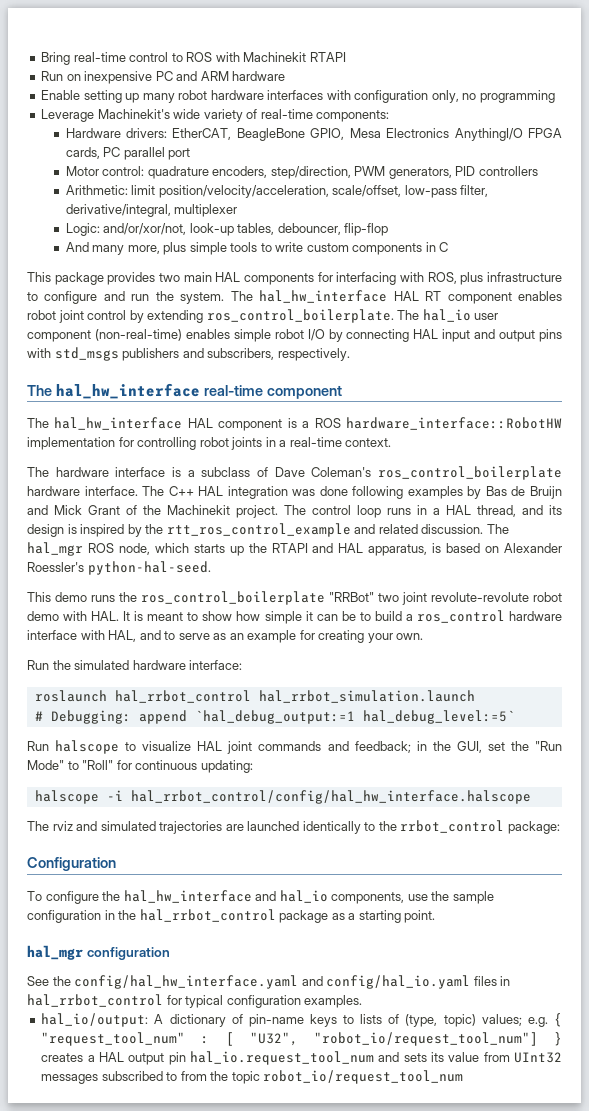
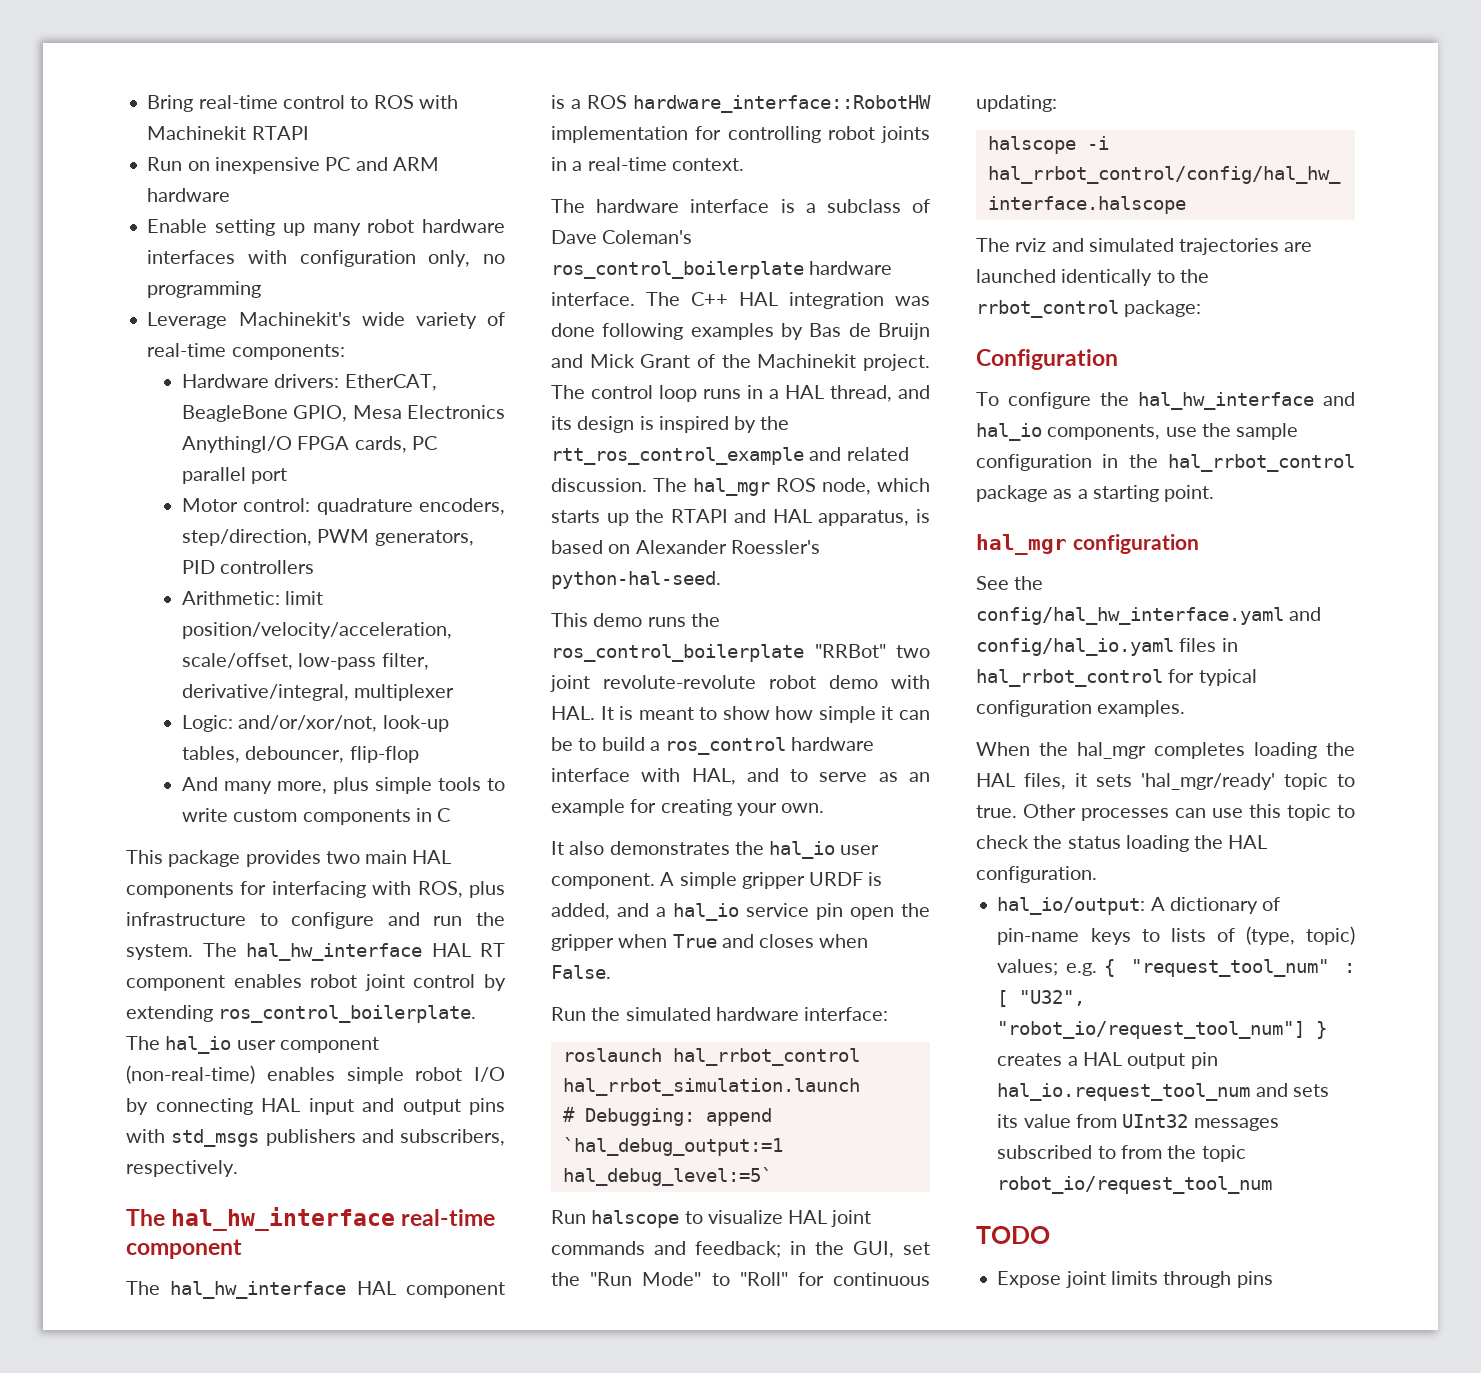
(424, 636) none -> [551,841,880,859] [551,872,883,889] [551,903,930,921] [551,934,869,951] [551,965,611,979] // It also demonstrates the hal_io user component. A simple gripper URDF is added, and a hal_io service pin open the gripper when True and closes when False.
(363, 1001) none -> [976,742,1355,759] [976,773,1355,790] [976,804,1355,821] [976,835,1268,852] [976,866,1097,883] // When the hal_mgr completes loading the HAL files, it sets 'hal_mgr/ready' topic to true. Other processes can use this topic to check the status loading the HAL configuration.
(464, 1077) none -> [976,1226,1050,1244] [997,1271,1273,1288] // TODO // Expose joint limits through pins

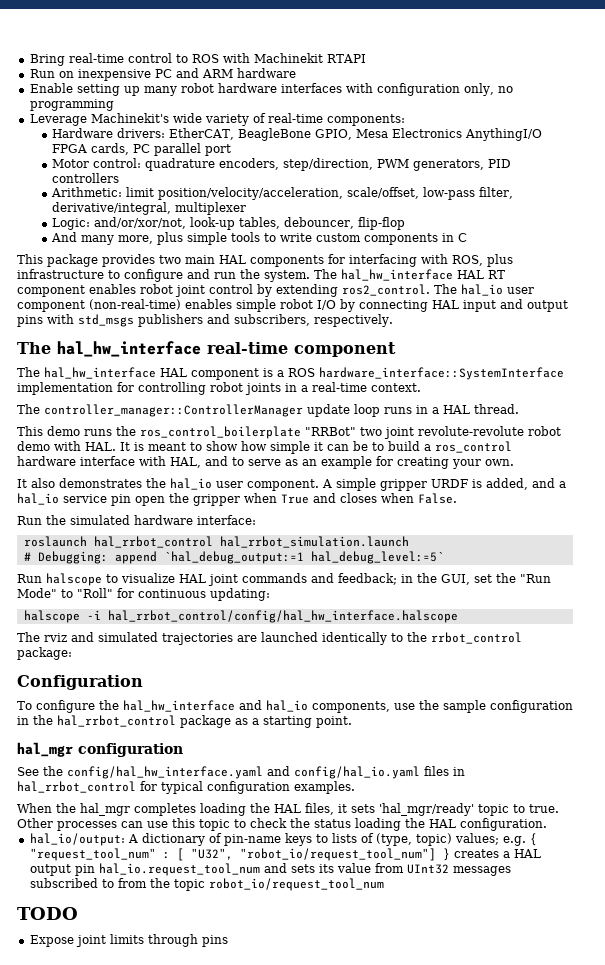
[218,1005,477,1023] ros_control_boilerplate. -> [342,284,430,296] ros2_control.
[633,95,931,113] hardware_interface::RobotHW -> [319,367,564,380] hardware_interface::SystemInterface
[596,199,930,213] [551,230,693,244] [551,261,893,279] [551,292,930,309] [551,323,930,340] [551,354,930,371] [551,385,653,399] hardware interface is a subclass of Dave Coleman's ros_control_boilerplate hardware interface. The C++ HAL integration was done following examples by Bas de Bruijn and Mick Grant of the Machinekit project. The control -> [44,404,350,417] controller_manager::ControllerManager update
[830,385,930,402] [551,416,790,433] [551,447,909,465] [551,478,930,496] [551,509,930,526] [551,540,820,554] [551,571,721,589] thread, and its design is inspired by the rtt_ros_control_example and related discussion. The hal_mgr ROS node, which starts up the RTAPI and HAL apparatus, is based on Alexander Roessler's python-hal-seed. -> [474,404,519,414] thread.

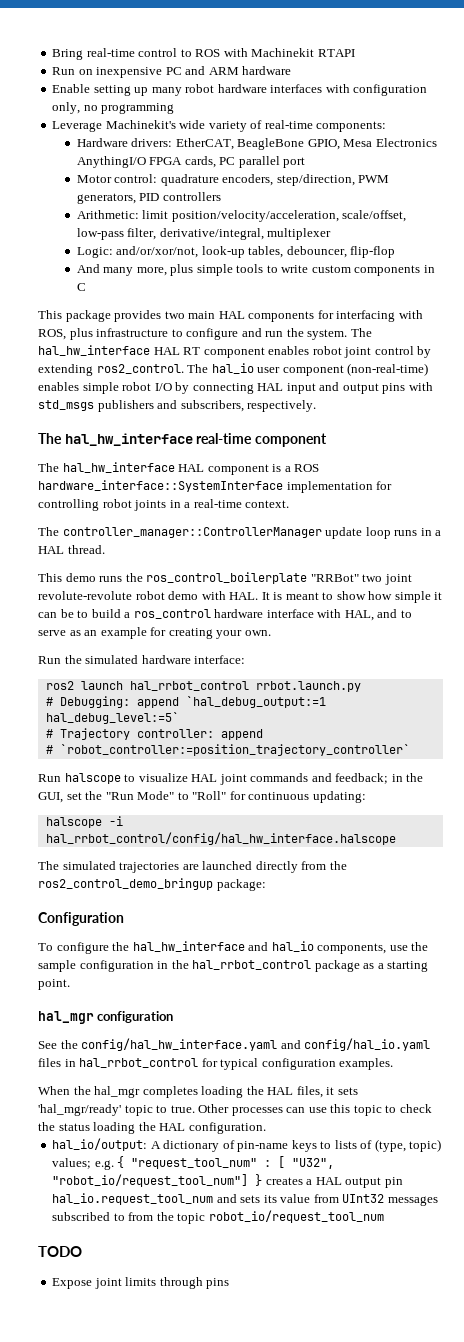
[17,478,566,491] [17,493,457,506] // It also demonstrates the hal_io user component. A simple gripper URDF is added, and a hal_io service pin open the gripper when True and closes when False. -> (271, 633) none
[23,536,409,548] roslaunch hal_rrbot_control hal_rrbot_simulation.launch -> [45,681,361,692] ros2 launch hal_rrbot_control rrbot.launch.py
(444, 557) none -> [45,728,263,740] [45,744,410,756] // # Trajectory controller: append // # `robot_controller:=position_trajectory_controller`
[44,632,94,642] rviz and -> (59, 865) none
[322,632,522,645] identically to the rrbot_control -> [255,861,347,873] [38,878,213,890] directly from the ros2_control_demo_bringup

